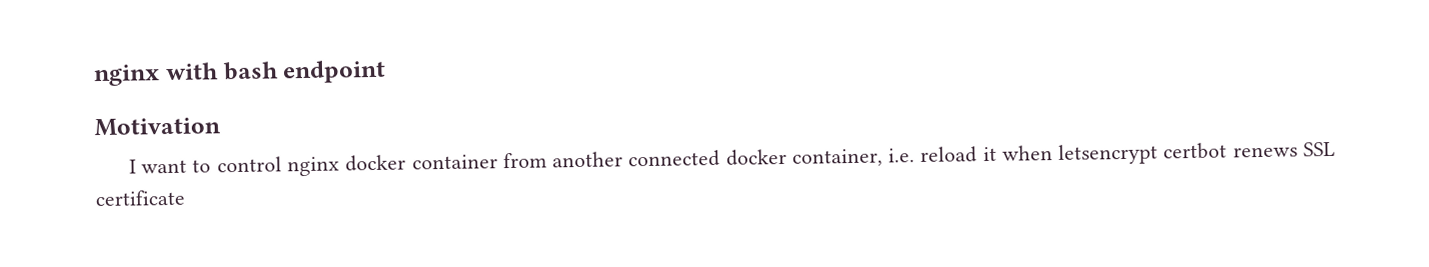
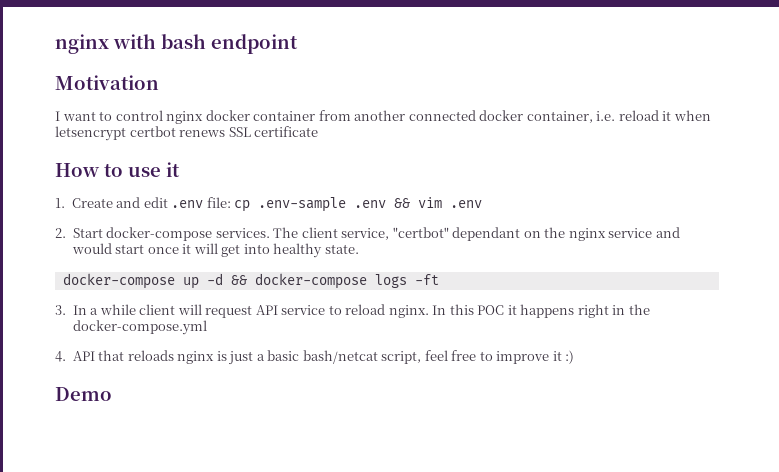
(185, 198) none -> [55,162,180,177] [55,197,483,212] [55,227,680,241] [71,243,359,258] [62,273,439,289] [55,304,650,318] [72,320,207,335] [55,350,575,365] [55,387,112,401] // How to use it // 1. Create and edit .env file: cp .env-sample .env && vim .env // 2. Start docker-compose services. The client service, "certbot" dependant on the nginx service and would start once it will get into healthy state. // docker-compose up -d && docker-compose logs -ft // 3. In a while client will request API service to reload nginx. In this POC it happens right in the docker-compose.yml // 4. API that reloads nginx is just a basic bash/netcat script, feel free to improve it :) // Demo

